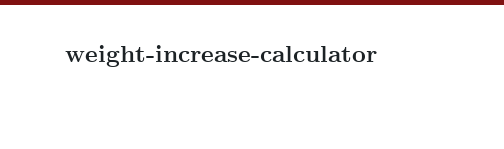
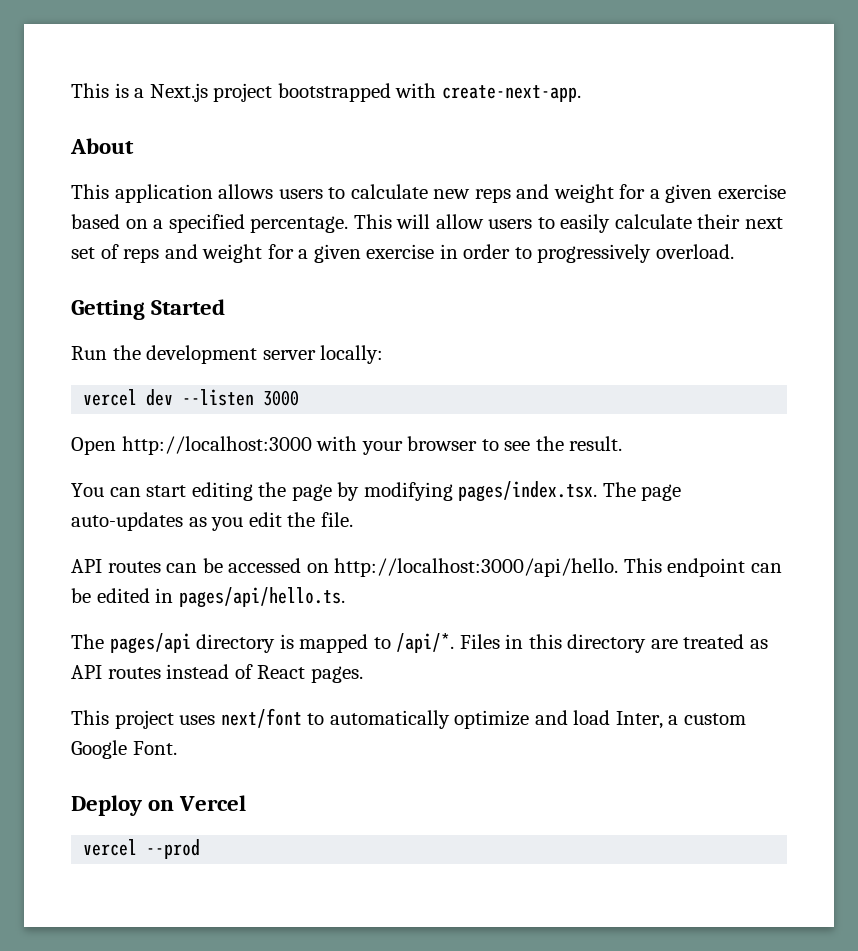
[65,45,377,67] weight-increase-calculator -> [71,83,581,102] [70,138,134,154] [71,184,786,203] [71,214,783,233] [71,244,734,263] [71,299,226,320] [71,345,384,364] [83,389,300,406] [71,436,623,455] [71,481,682,502] [71,512,353,531] [71,558,782,577] [71,587,345,608] [71,633,768,654] [71,664,363,683] [71,708,746,729] [71,740,177,759] [71,795,247,816] [83,839,201,859] This is a Next.js project bootstrapped with create-next-app. // About // This application allows users to calculate new reps and weight for a given exercise based on a specified percentage. This will allow users to easily calculate their next set of reps and weight for a given exercise in order to progressively overload. // Getting Started // Run the development server locally: // vercel dev --listen 3000 // Open http://localhost:3000 with your browser to see the result. // You can start editing the page by modifying pages/index.tsx. The page auto-updates as you edit the file. // API routes can be accessed on http://localhost:3000/api/hello. This endpoint can be edited in pages/api/hello.ts. // The pages/api directory is mapped to /api/*. Files in this directory are treated as API routes instead of React pages. // This project uses next/font to automatically optimize and load Inter, a custom Google Font. // Deploy on Vercel // vercel --prod

